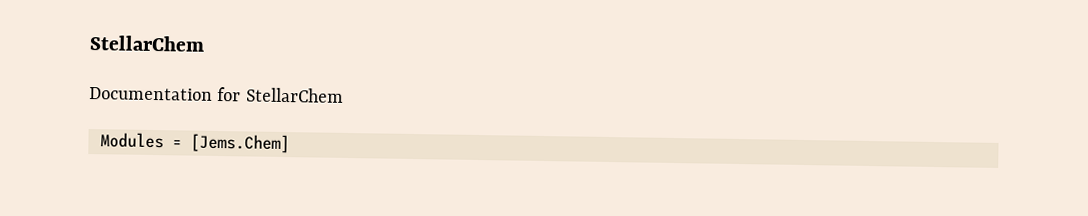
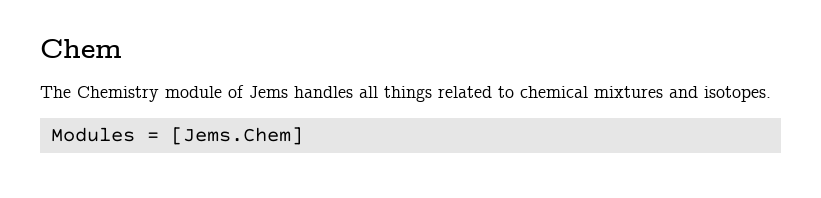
[89,35,205,52] [89,86,344,103] StellarChem // Documentation for StellarChem -> [40,39,122,58] [40,85,771,102] Chem // The Chemistry module of Jems handles all things related to chemical mixtures and isotopes.

